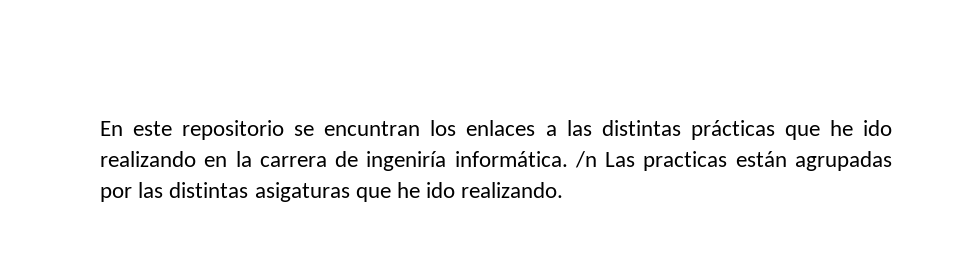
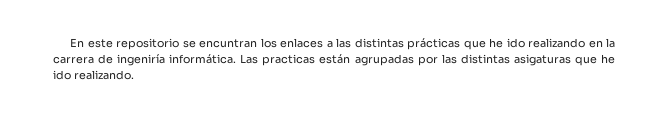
[574,151,597,168] /n -> (237, 59) none

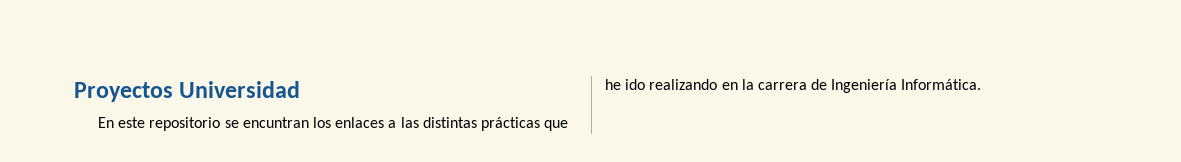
(70, 42) none -> [74,81,301,102] Proyectos Universidad //
[117,54,616,66] [53,70,134,80] ingeniría informática. Las practicas están agrupadas por las distintas asigaturas que he ido realizando. -> [831,79,982,93] Ingeniería Informática.

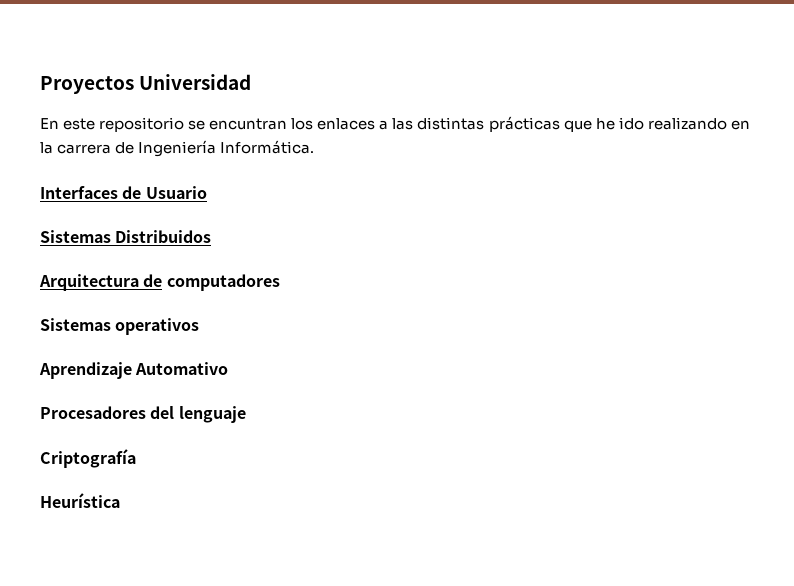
(982, 84) none -> [40,186,207,199] [40,230,212,243] [39,274,280,291] [40,318,200,335] [39,362,229,379] [40,406,246,423] [40,449,136,468] [40,493,120,508] // Interfaces de Usuario // Sistemas Distribuidos // Arquitectura de computadores // Sistemas operativos // Aprendizaje Automativo // Procesadores del lenguaje // Criptografía // Heurística

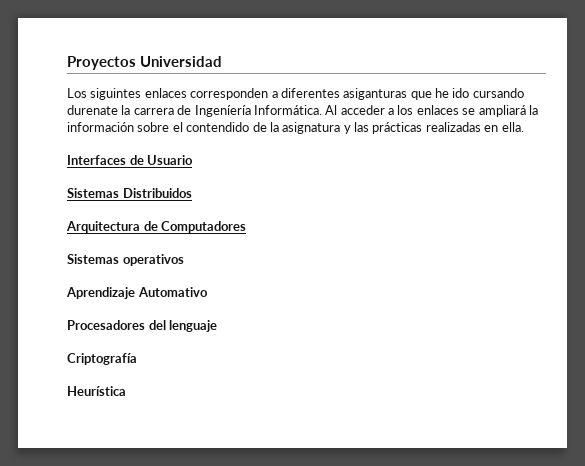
[40,116,560,132] En este repositorio se encuntran los enlaces a las distintas prácticas -> [67,88,408,100] Los siguintes enlaces corresponden a diferentes asiganturas
[647,117,750,130] realizando en -> [472,88,524,98] [67,105,118,115] cursando durenate
[138,140,217,157] Ingeniería -> [194,105,251,117] Ingeníería
(315, 147) none -> [325,105,538,117] [67,122,524,134] Al acceder a los enlaces se ampliará la información sobre el contendido de la asignatura y las prácticas realizadas en ella.
[166,274,280,291] computadores -> [161,221,247,233] Computadores

